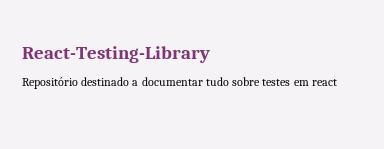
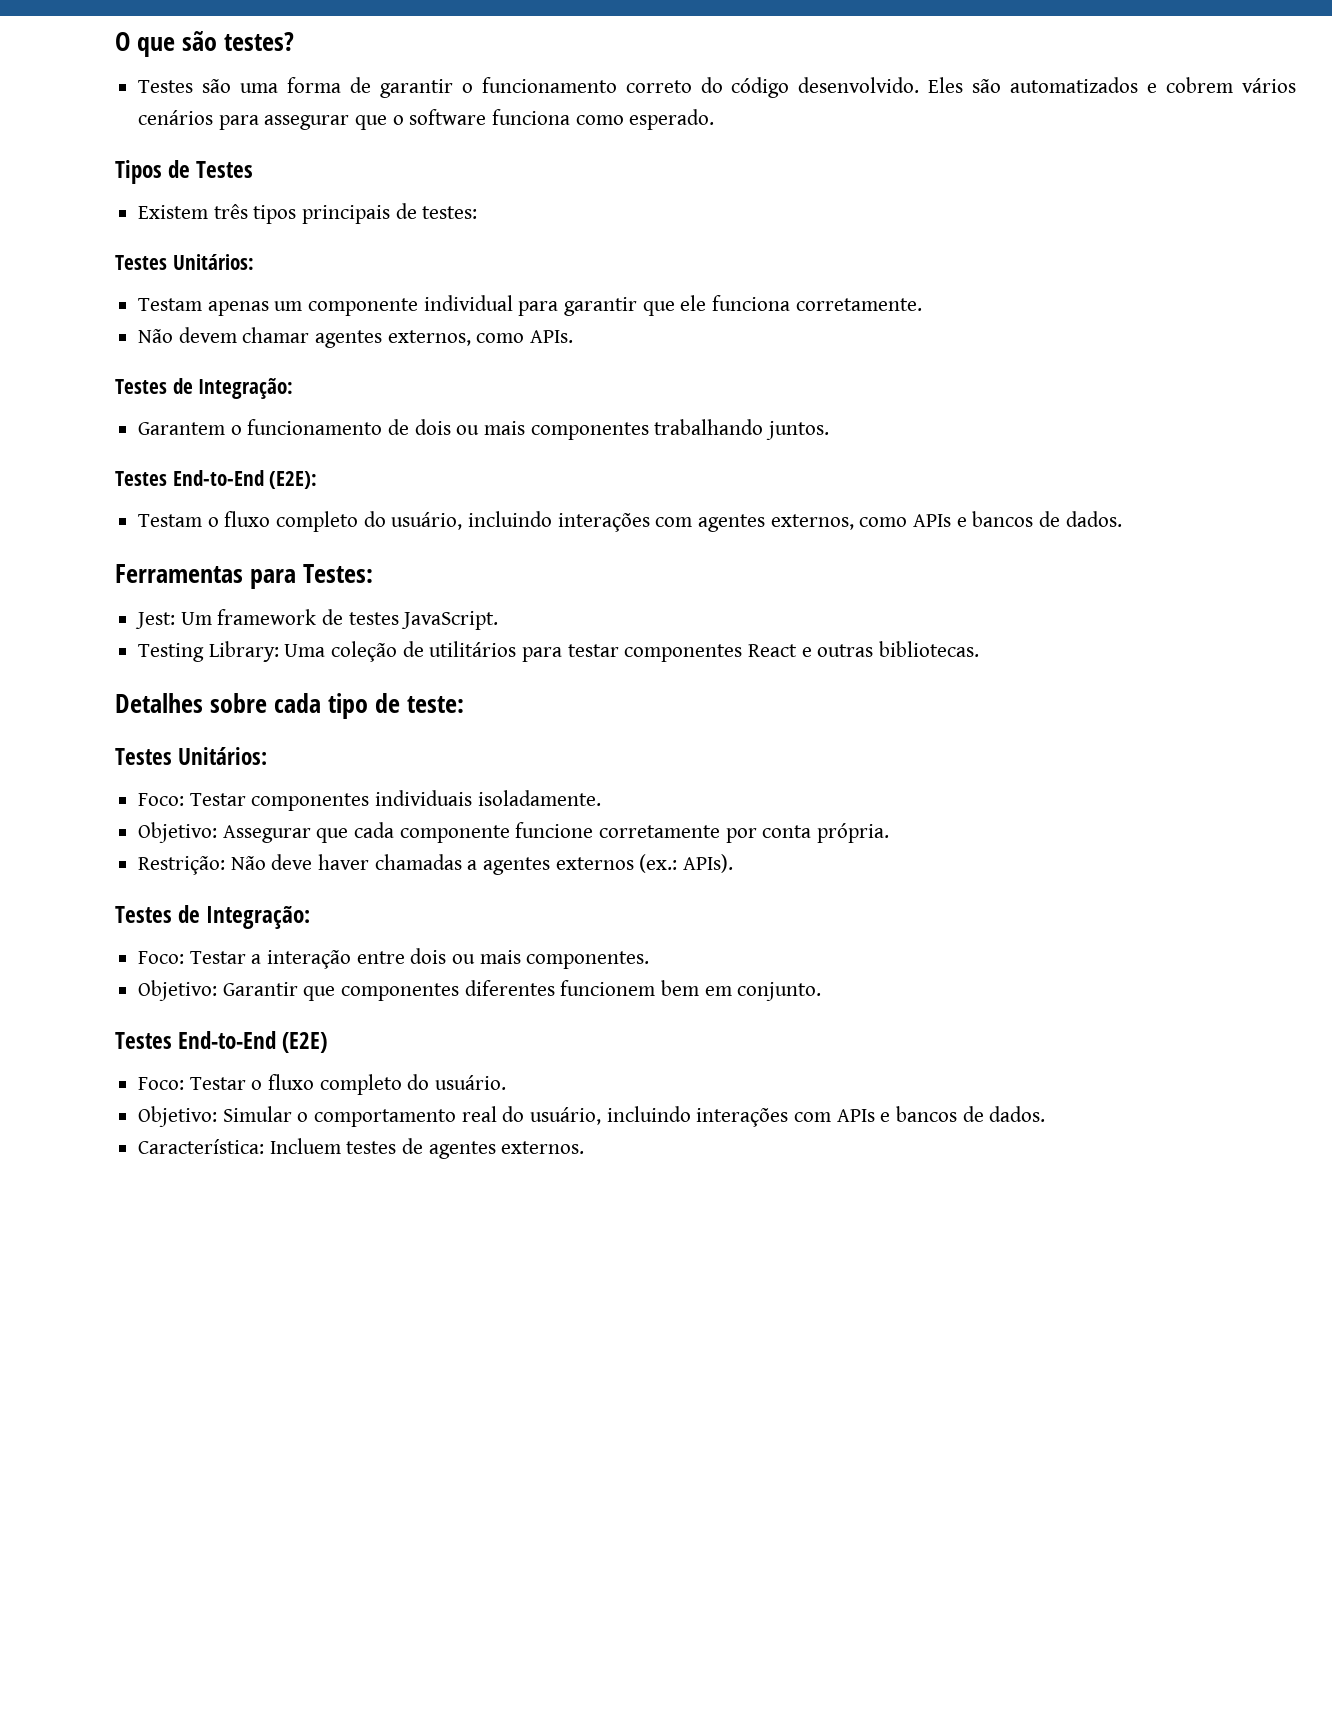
[22,46,210,63] [22,77,337,89] React-Testing-Library // Repositório destinado a documentar tudo sobre testes em react -> [115,31,295,57] [138,77,1296,98] [138,109,715,130] [115,160,254,184] [138,203,478,224] [115,254,254,270] [138,295,922,316] [138,327,574,348] [115,378,294,399] [138,419,830,440] [115,470,318,489] [138,511,1122,532] [115,564,374,589] [135,609,499,630] [138,641,980,662] [115,693,465,719] [115,747,268,765] [138,790,601,811] [138,822,890,843] [138,854,734,875] [115,905,311,929] [138,948,650,969] [138,980,822,1001] [115,1031,328,1053] [138,1074,507,1095] [138,1106,1046,1127] [138,1138,585,1159] O que são testes? // Testes são uma forma de garantir o funcionamento correto do código desenvolvido. Eles são automatizados e cobrem vários cenários para assegurar que o software funciona como esperado. // Tipos de Testes // Existem três tipos principais de testes: // Testes Unitários: // Testam apenas um componente individual para garantir que ele funciona corretamente. // Não devem chamar agentes externos, como APIs. // Testes de Integração: // Garantem o funcionamento de dois ou mais componentes trabalhando juntos. // Testes End-to-End (E2E): // Testam o fluxo completo do usuário, incluindo interações com agentes externos, como APIs e bancos de dados. // Ferramentas para Testes: // Jest: Um framework de testes JavaScript. // Testing Library: Uma coleção de utilitários para testar componentes React e outras bibliotecas. // Detalhes sobre cada tipo de teste: // Testes Unitários: // Foco: Testar componentes individuais isoladamente. // Objetivo: Assegurar que cada componente funcione corretamente por conta própria. // Restrição: Não deve haver chamadas a agentes externos (ex.: APIs). // Testes de Integração: // Foco: Testar a interação entre dois ou mais componentes. // Objetivo: Garantir que componentes diferentes funcionem bem em conjunto. // Testes End-to-End (E2E) // Foco: Testar o fluxo completo do usuário. // Objetivo: Simular o comportamento real do usuário, incluindo interações com APIs e bancos de dados. // Característica: Incluem testes de agentes externos.

